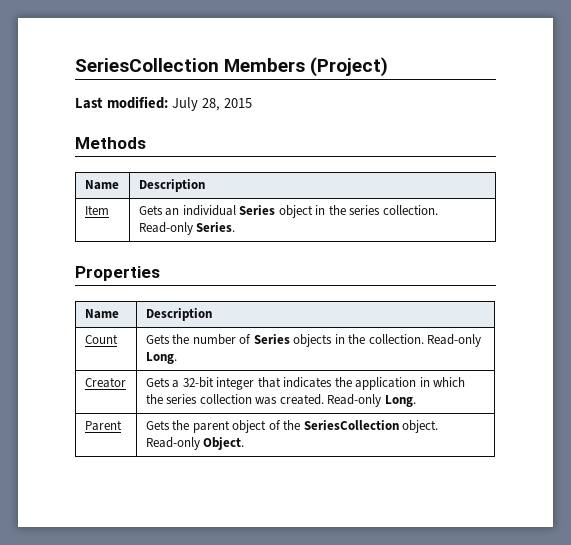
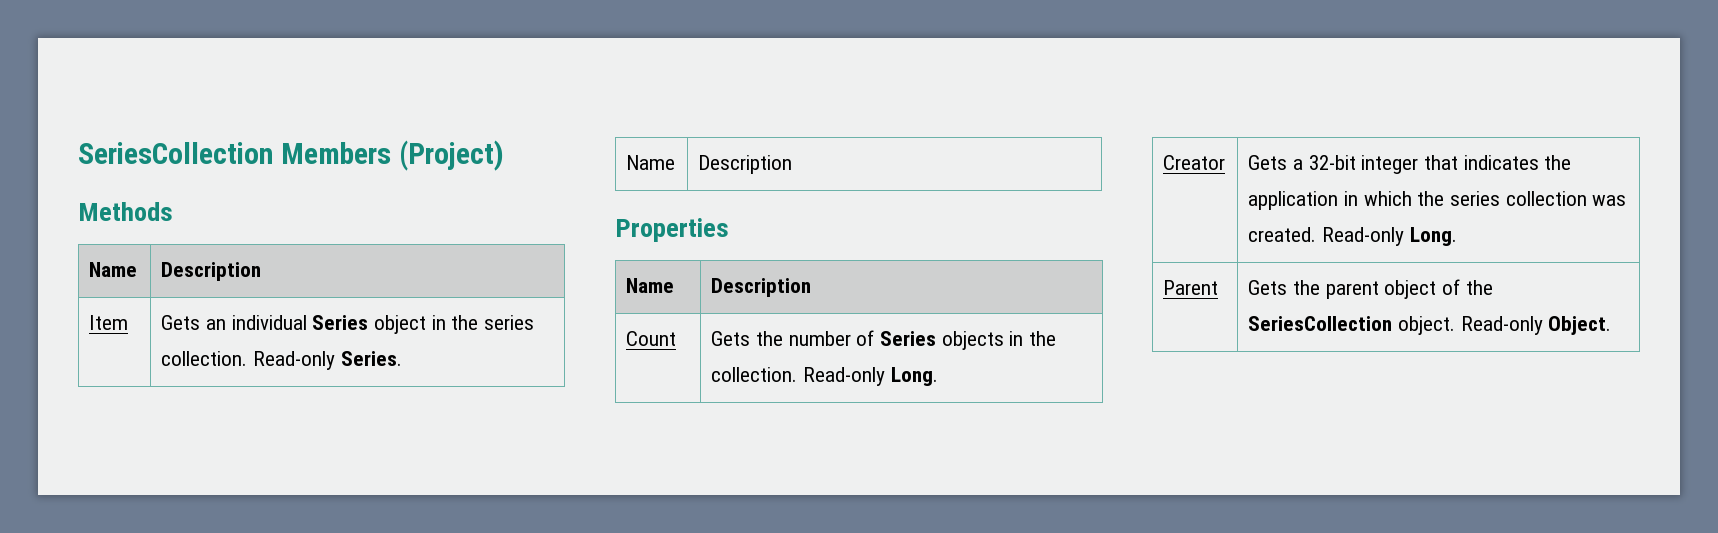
[75,96,252,111] // Last modified: July 28, 2015 -> (504, 155) none
(236, 227) none -> [626,155,676,170] [698,155,793,174] // Name | Description

